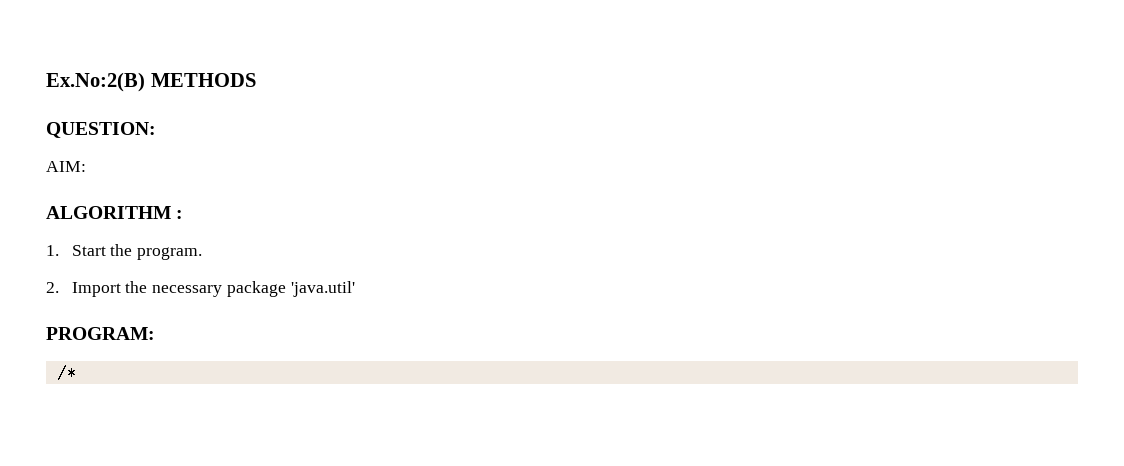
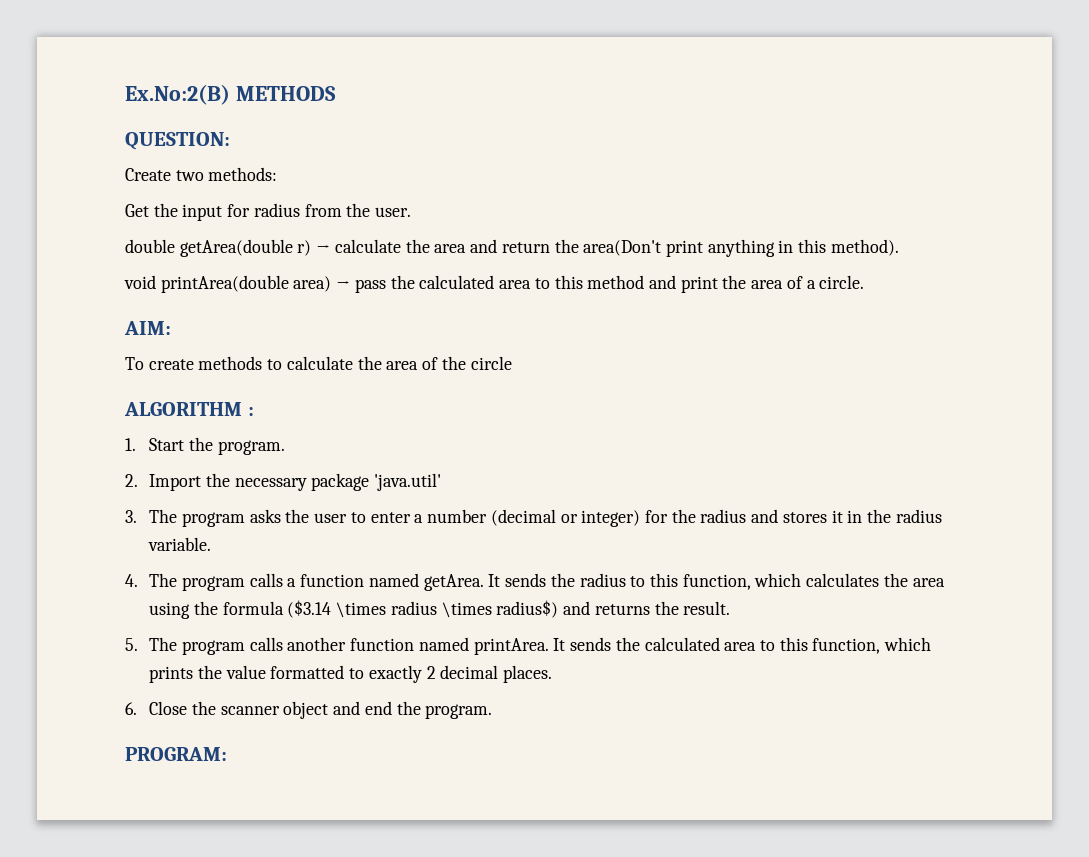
[46,161,86,172] AIM: -> [125,167,278,181] [125,203,412,221] [125,239,899,257] [124,275,865,293] [124,321,171,335] [125,356,512,370] Create two methods: // Get the input for radius from the user. // double getArea(double r) → calculate the area and return the area(Don't print anything in this method). // void printArea(double area) → pass the calculated area to this method and print the area of a circle. // AIM: // To create methods to calculate the area of the circle
(355, 289) none -> [125,509,942,527] [148,537,212,551] [125,573,945,591] [149,600,731,619] [125,637,932,655] [149,665,553,683] [125,701,493,719] // 3. The program asks the user to enter a number (decimal or integer) for the radius and stores it in the radius variable. // 4. The program calls a function named getArea. It sends the radius to this function, which calculates the area using the formula ($3.14 \times radius \times radius$) and returns the result. // 5. The program calls another function named printArea. It sends the calculated area to this function, which prints the value formatted to exactly 2 decimal places. // 6. Close the scanner object and end the program.
[56,364,77,382] // /* -> (227, 754) none

